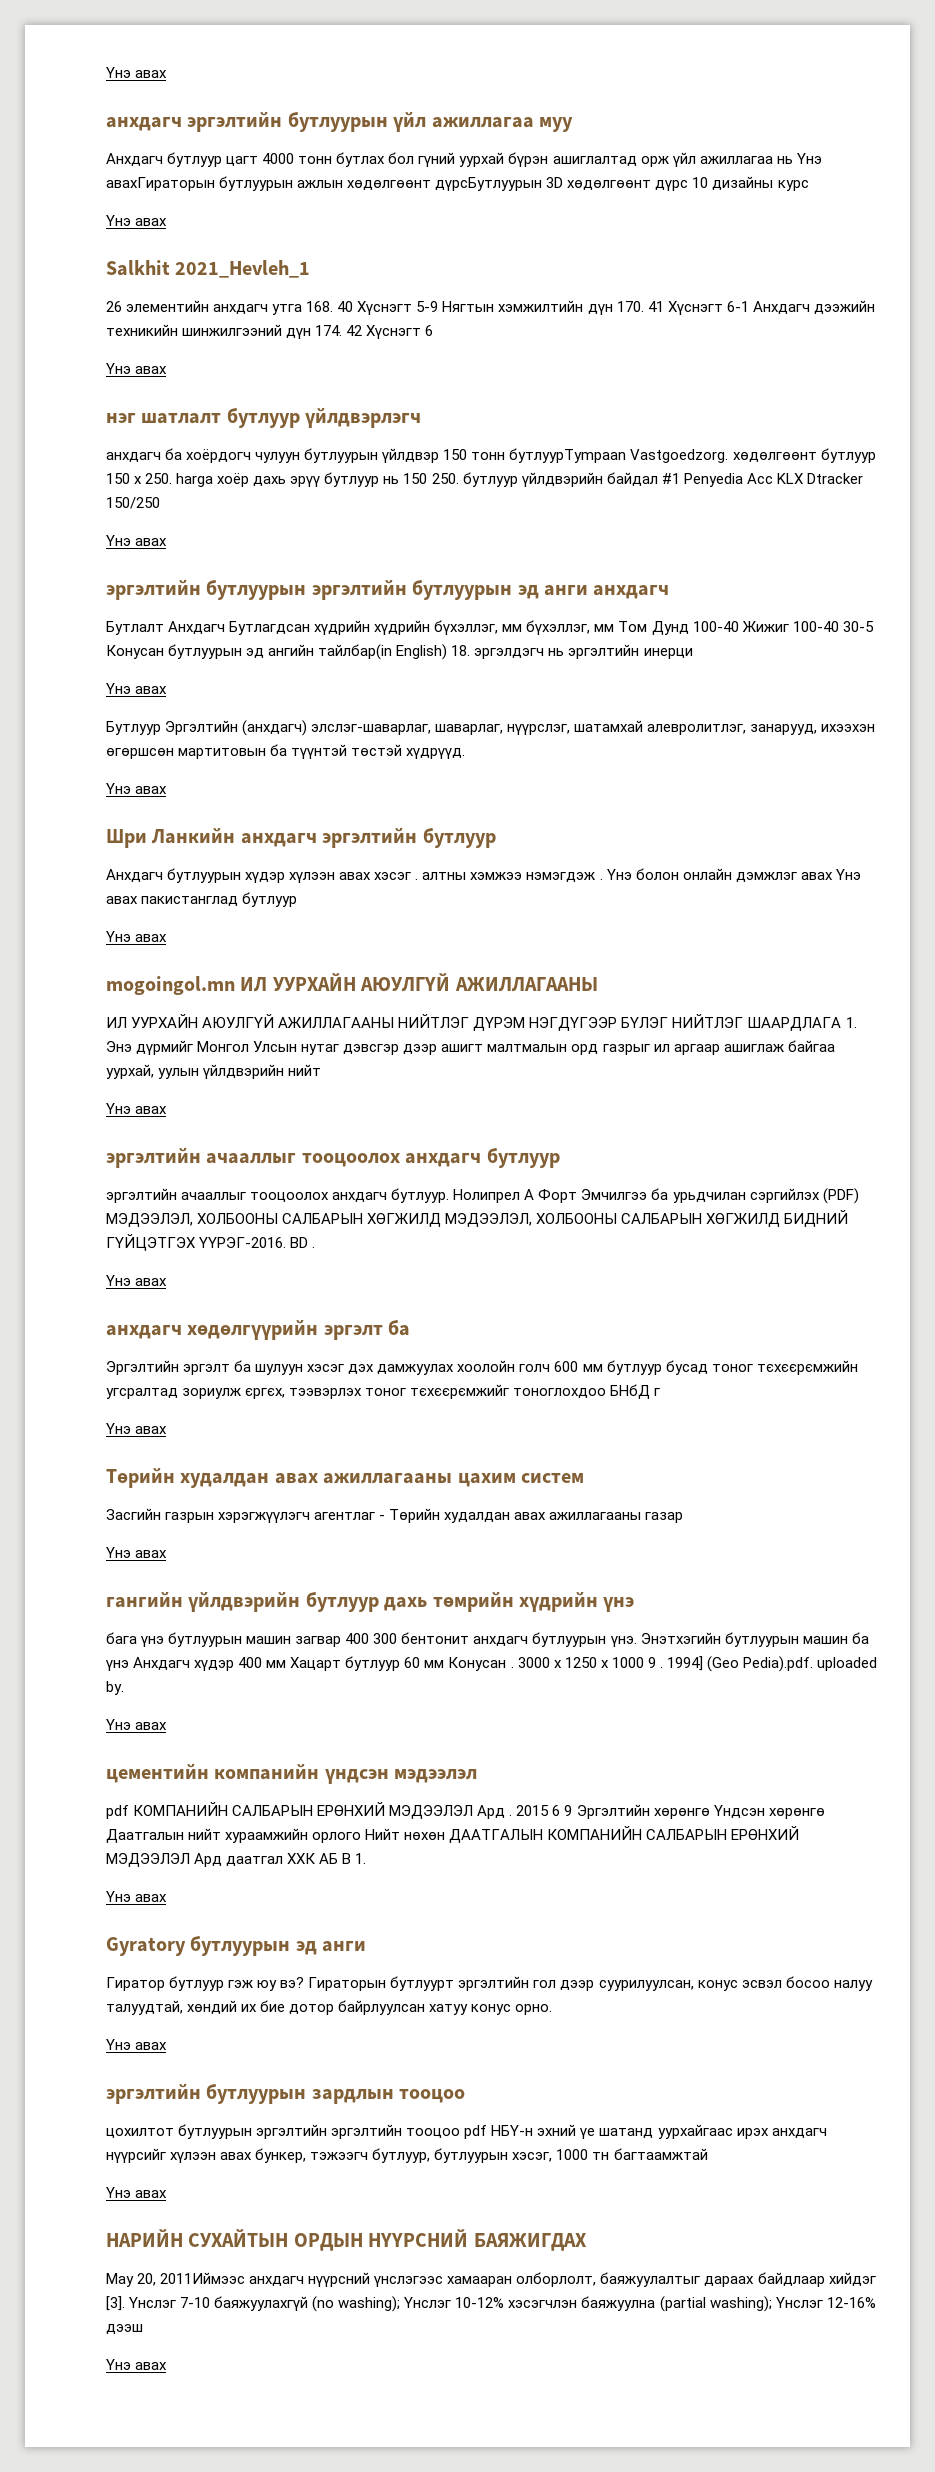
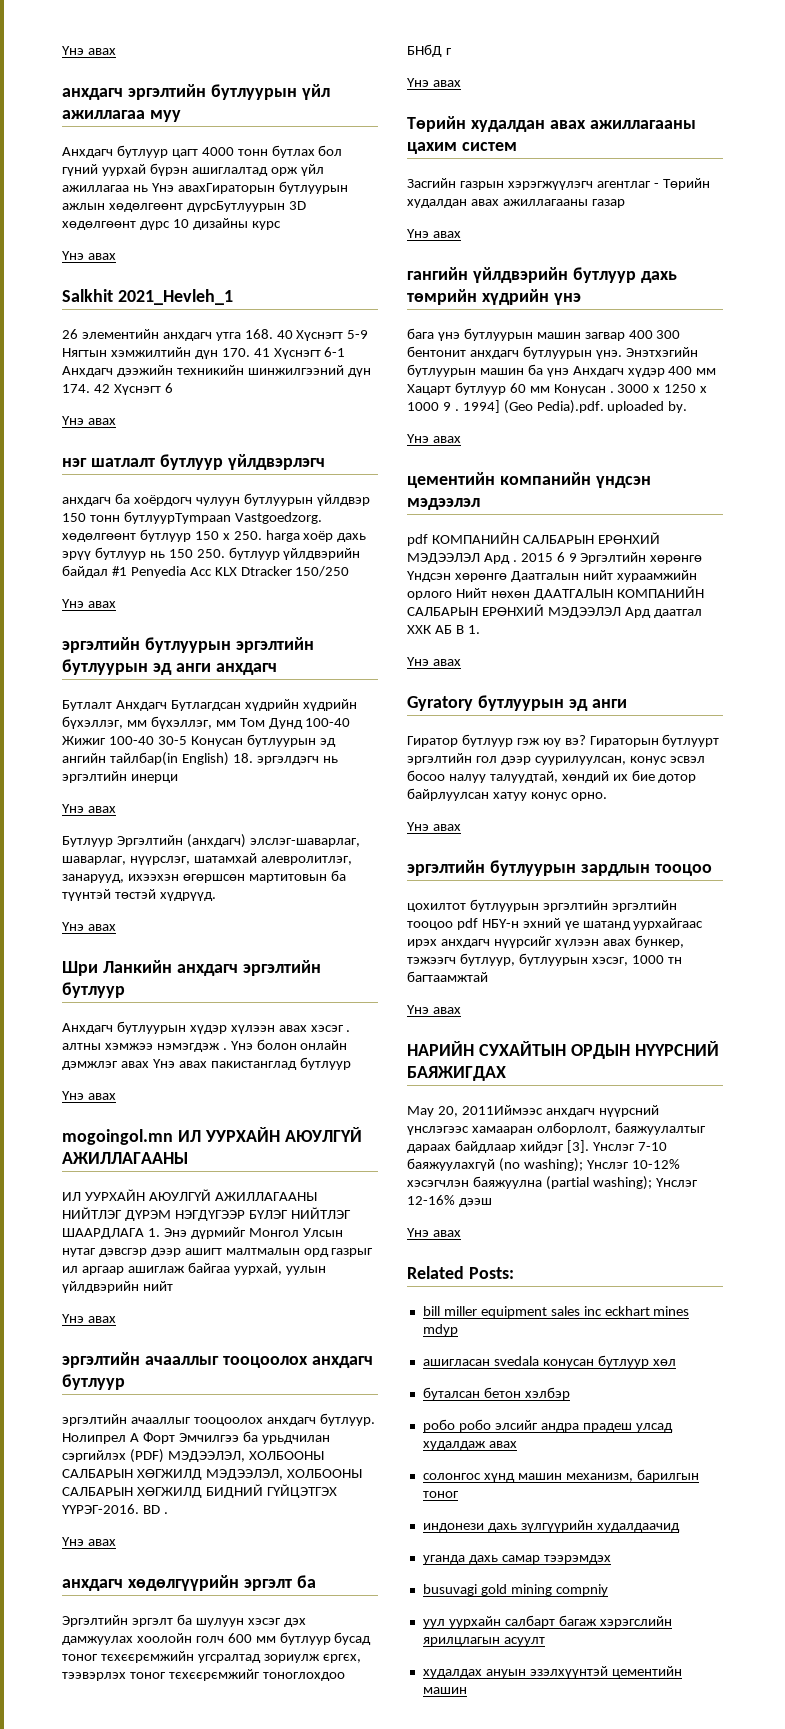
(168, 2366) none -> [407,1266,514,1279] [422,1306,690,1318] [422,1324,458,1336] [422,1355,676,1368] [422,1387,570,1400] [422,1419,673,1432] [422,1441,517,1450] [422,1469,699,1482] [422,1491,459,1498] [422,1520,680,1532] [422,1555,611,1564] [422,1584,608,1596] [422,1615,672,1628] [422,1637,545,1646] [422,1666,682,1678] [422,1687,467,1694] // Related Posts: // bill miller equipment sales inc eckhart mines mdyp // ашигласан svedala конусан бутлуур хөл // буталсан бетон хэлбэр // робо робо элсийг андра прадеш улсад худалдаж авах // солонгос хүнд машин механизм, барилгын тоног // индонези дахь зүлгүүрийн худалдаачид // уганда дахь самар тээрэмдэх // busuvagi gold mining compniy // уул уурхайн салбарт багаж хэрэгслийн ярилцлагын асуулт // худалдах ануын эзэлхүүнтэй цементийн машин

